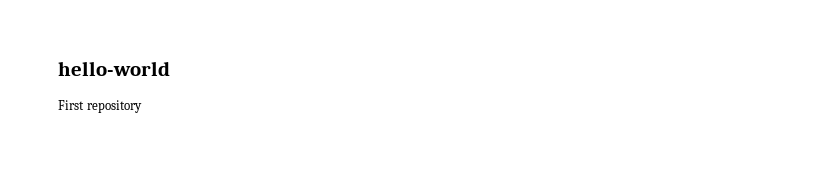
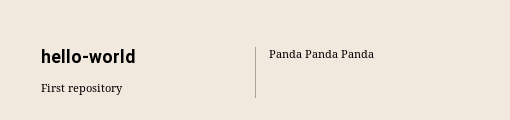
(142, 106) none -> [269,50,374,58] // Panda Panda Panda

